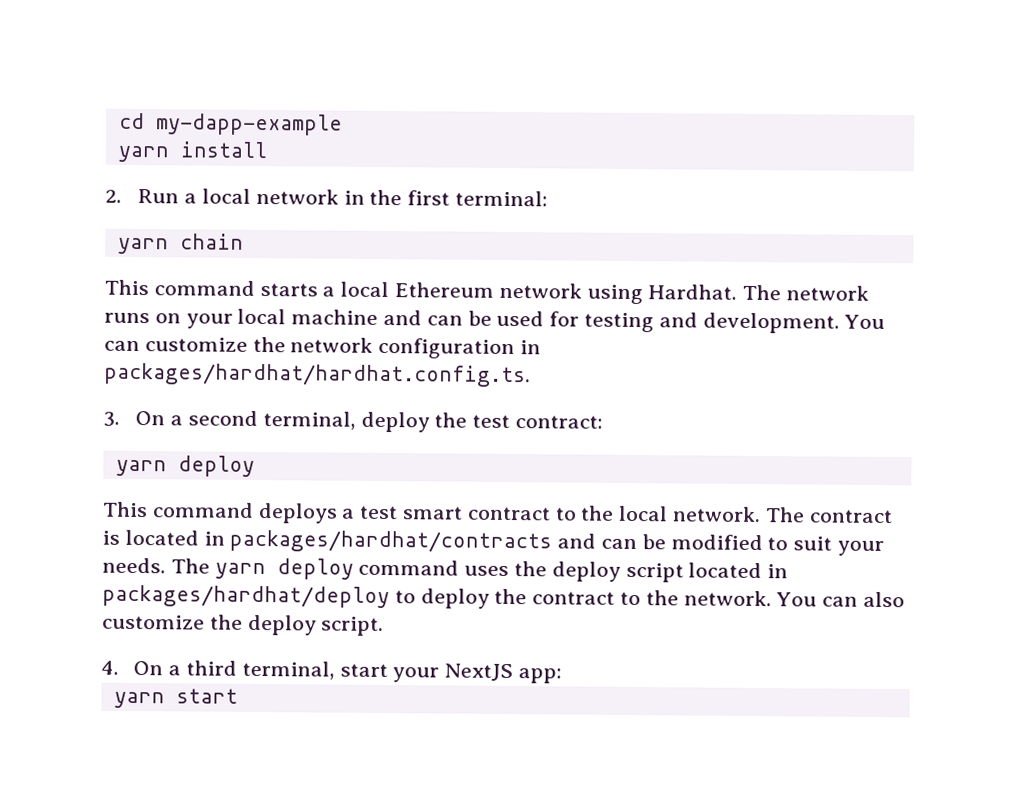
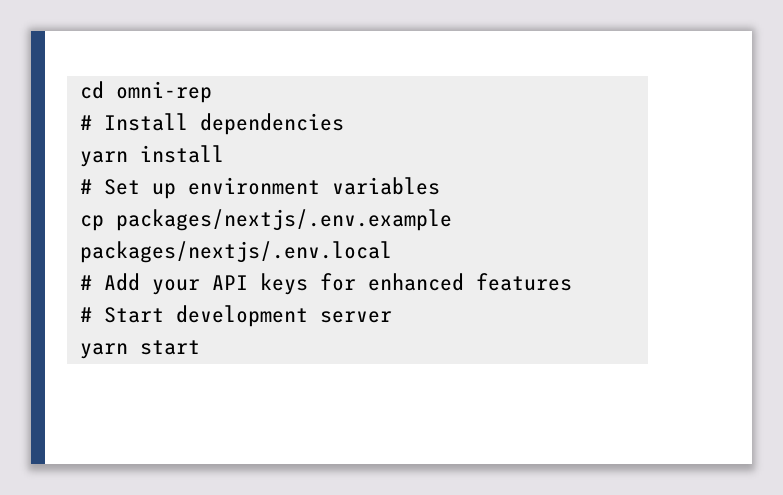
[155,113,343,136] [117,141,268,163] [105,188,549,207] [117,233,244,255] [104,279,870,305] [104,308,886,334] [104,336,542,360] [104,362,531,388] [103,410,604,433] [115,455,255,477] [103,501,893,524] [102,529,885,557] [102,557,789,583] [102,584,906,609] [102,614,385,637] [101,660,563,684] my-dapp-example // yarn install // 2. Run a local network in the first terminal: // yarn chain // This command starts a local Ethereum network using Hardhat. The network runs on your local machine and can be used for testing and development. You can customize the network configuration in packages/hardhat/hardhat.config.ts. // 3. On a second terminal, deploy the test contract: // yarn deploy // This command deploys a test smart contract to the local network. The contract is located in packages/hardhat/contracts and can be modified to suit your needs. The yarn deploy command uses the deploy script located in packages/hardhat/deploy to deploy the contract to the network. You can also customize the deploy script. // 4. On a third terminal, start your NextJS app: -> [115,81,212,103] [79,113,344,135] [79,145,224,167] [79,177,440,199] [79,209,452,231] [79,241,392,263] [79,273,572,295] [79,305,392,327] omni-rep // # Install dependencies // yarn install // # Set up environment variables // cp packages/nextjs/.env.example packages/nextjs/.env.local // # Add your API keys for enhanced features // # Start development server

